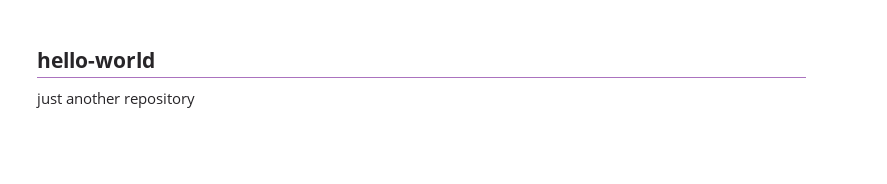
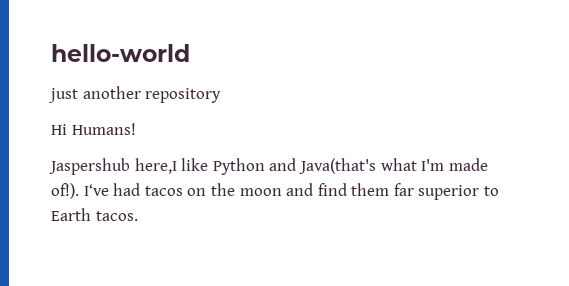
(196, 100) none -> [51,123,136,135] [49,158,488,175] [51,183,500,200] [51,208,138,221] // Hi Humans! // Jaspershub here,I like Python and Java(that's what I'm made of!). I‘ve had tacos on the moon and find them far superior to Earth tacos.

